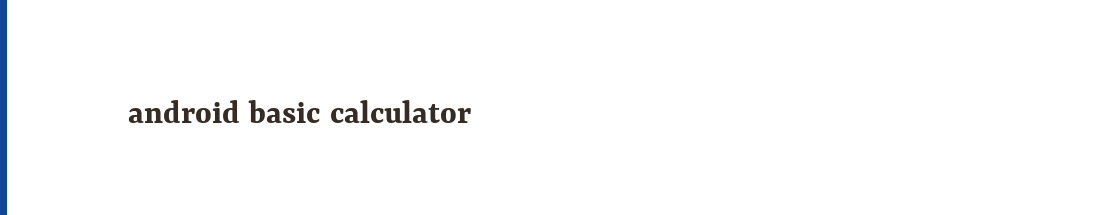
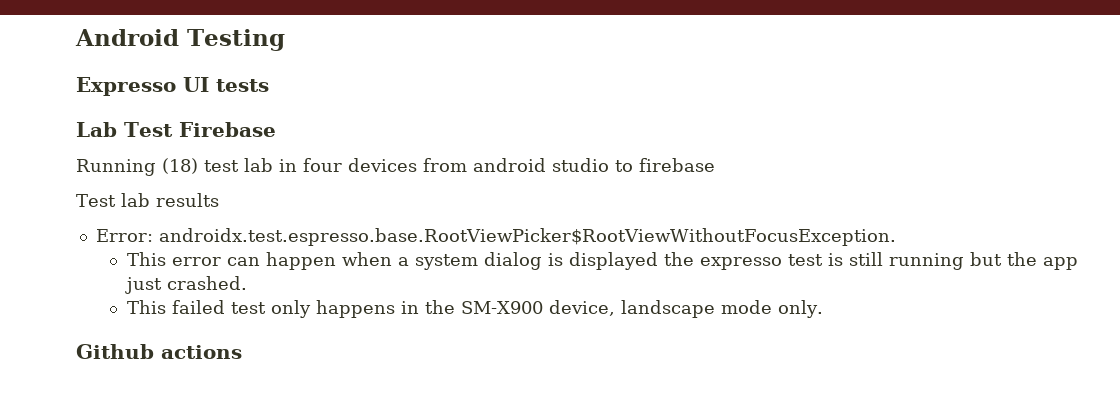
[128,100,471,123] android basic calculator -> [75,29,285,51] [76,77,269,96] [76,122,276,137] [76,158,715,176] [76,193,219,207] [95,228,896,246] [126,252,1078,270] [124,276,247,294] [126,300,823,318] [76,344,242,359] Android Testing // Expresso UI tests // Lab Test Firebase // Running (18) test lab in four devices from android studio to firebase // Test lab results // Error: androidx.test.espresso.base.RootViewPicker$RootViewWithoutFocusException. // This error can happen when a system dialog is displayed the expresso test is still running but the app just crashed. // This failed test only happens in the SM-X900 device, landscape mode only. // Github actions

